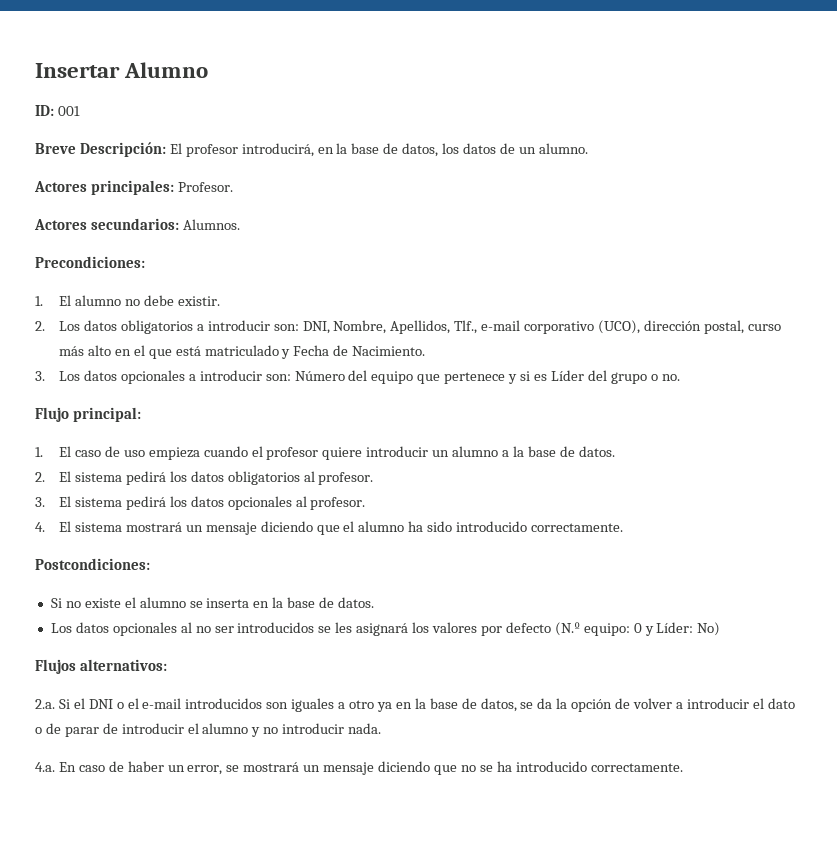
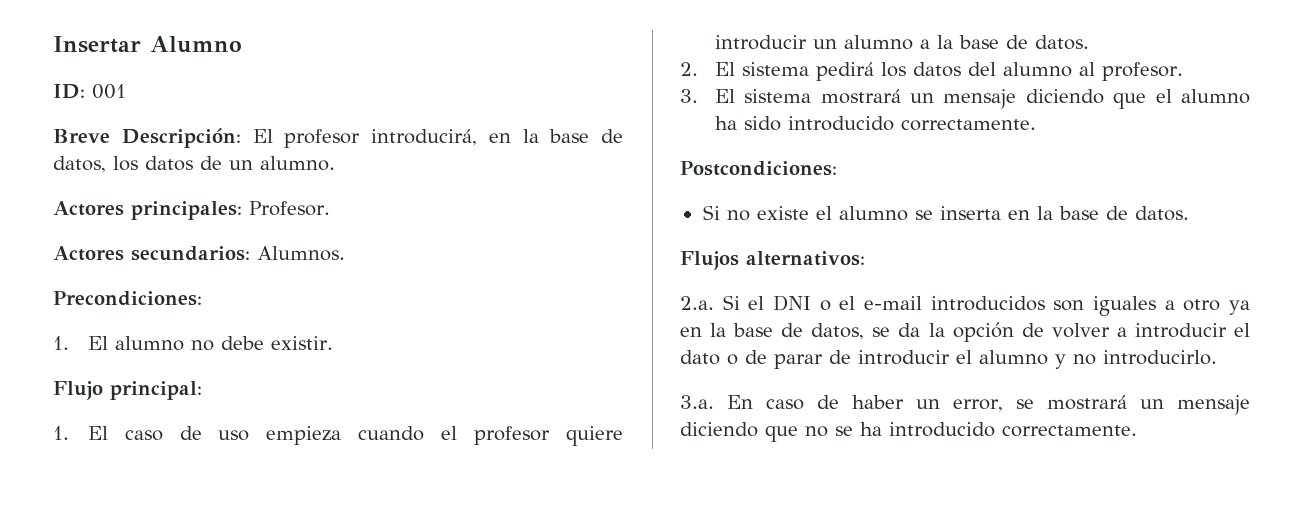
[35,320,781,334] [59,345,426,359] [35,370,680,384] // 2. Los datos obligatorios a introducir son: DNI, Nombre, Apellidos, Tlf., e-mail corporativo (UCO), dirección postal, curso más alto en el que está matriculado y Fecha de Nacimiento. // 3. Los datos opcionales a introducir son: Número del equipo que pertenece y si es Líder del grupo o no. -> (333, 343) none
[227,471,374,485] [35,496,366,510] [35,522,45,532] obligatorios al profesor. // 3. El sistema pedirá los datos opcionales al profesor. // 4. -> [967,62,1183,81] [680,89,698,103] del alumno al profesor. // 3.
[50,622,721,636] // Los datos opcionales al no ser introducidos se les asignará los valores por defecto (N.º equipo: 0 y Líder: No) -> (1189, 213) none
[282,723,382,734] [35,762,55,772] introducir nada. // 4.a. -> [1103,350,1217,365] [680,395,714,409] introducirlo. // 3.a.

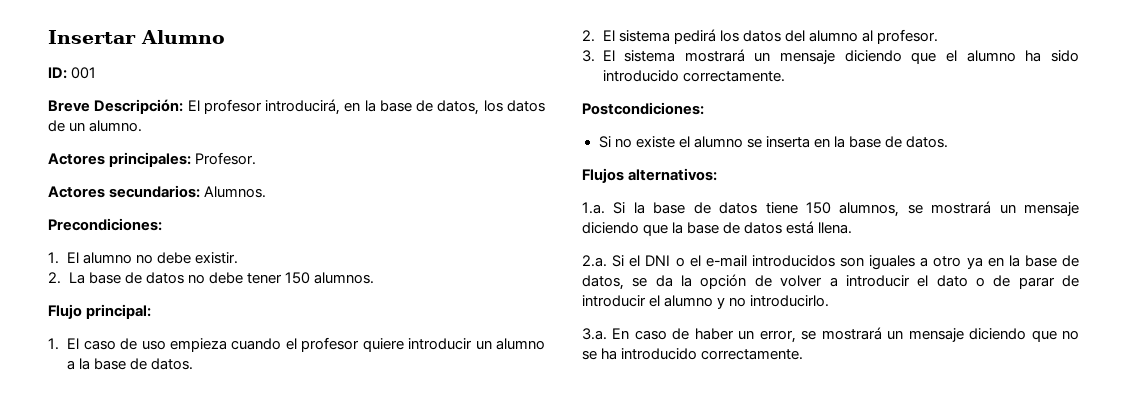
(333, 343) none -> [48,272,374,284] // 2. La base de datos no debe tener 150 alumnos.
(865, 258) none -> [582,201,1080,217] [582,221,853,236] // 1.a. Si la base de datos tiene 150 alumnos, se mostrará un mensaje diciendo que la base de datos está llena.

